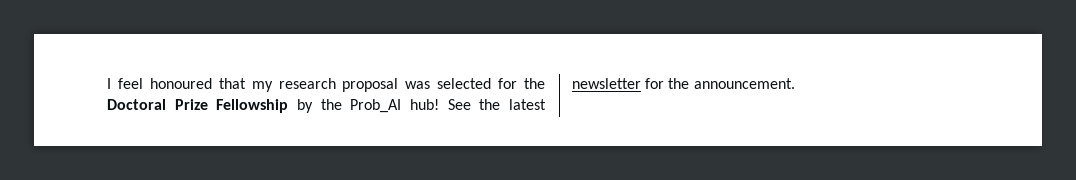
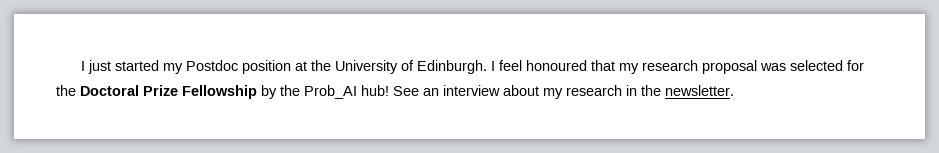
[107,78,111,89] I -> [81,60,496,74] I just started my Postdoc position at the University of Edinburgh. I
[479,99,546,110] [572,78,795,89] the latest newsletter for the announcement. -> [423,85,734,99] an interview about my research in the newsletter.

